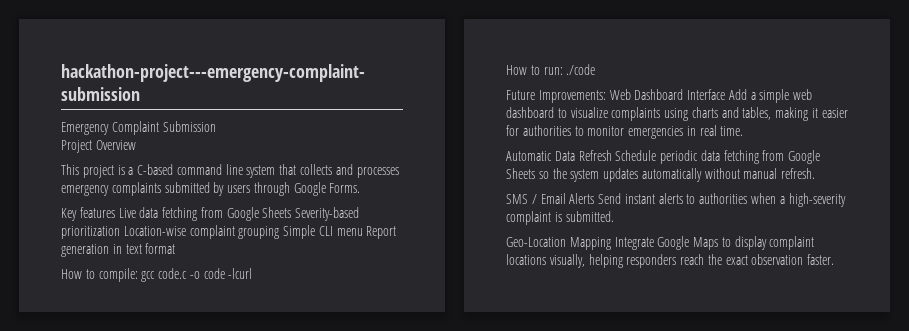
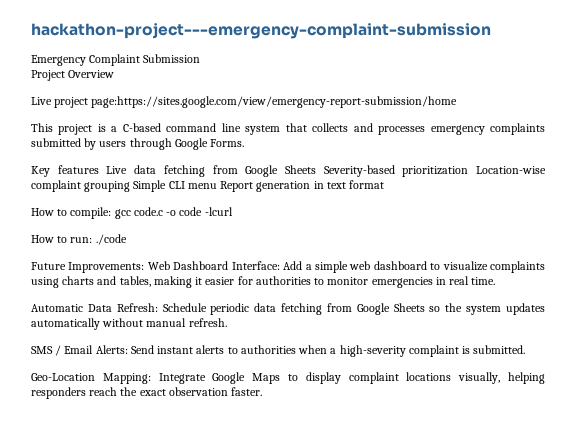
(136, 145) none -> [31,96,458,108] // Live project page:https://sites.google.com/view/emergency-report-submission/home
[687,89,726,100] Interface -> [231,261,280,270] Interface:
[578,150,612,161] Refresh -> [116,303,158,312] Refresh:
[569,193,595,204] Alerts -> [95,345,128,354] Alerts:
[569,237,611,250] Mapping -> [102,373,151,384] Mapping:

